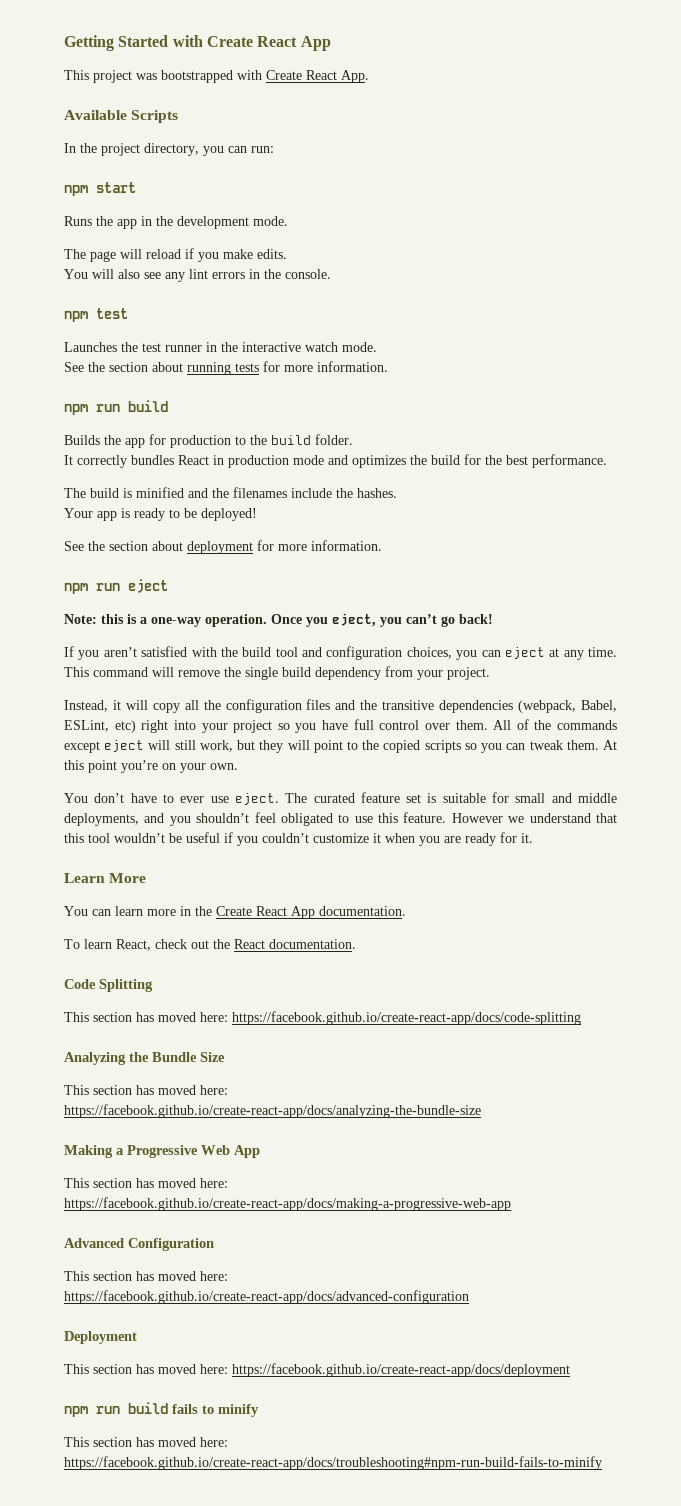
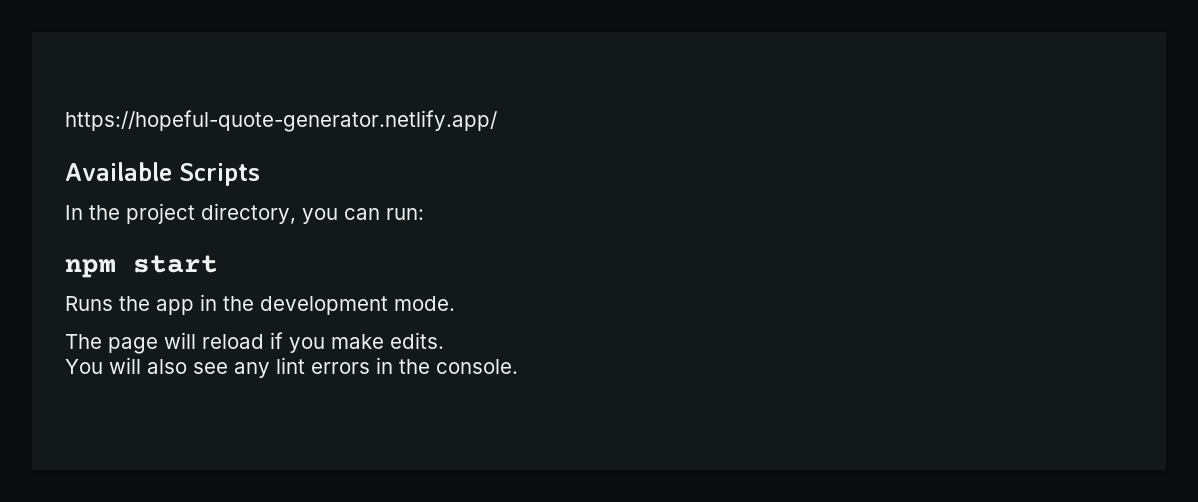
[64,35,331,51] [64,70,369,83] Getting Started with Create React App // This project was bootstrapped with Create React App. -> [65,110,497,132] https://hopeful-quote-generator.netlify.app/
[64,308,128,322] [64,342,377,352] [64,361,388,375] [64,400,168,415] [64,434,353,448] [64,454,607,468] [64,487,397,498] [64,508,257,521] [64,540,382,554] [64,579,168,594] [64,613,493,627] [64,646,617,660] [64,666,490,680] [64,699,617,713] [64,719,617,733] [64,740,617,753] [64,760,238,773] [64,792,617,805] [64,812,617,826] [64,832,533,846] [64,873,147,883] [64,906,406,919] [64,939,356,951] [64,979,153,992] [64,1011,581,1025] [64,1052,225,1065] [64,1085,228,1095] [64,1104,481,1118] [64,1145,260,1158] [64,1178,228,1188] [64,1197,511,1211] [64,1238,214,1251] [64,1271,228,1281] [64,1290,469,1304] [64,1331,137,1344] [64,1363,570,1377] [64,1402,259,1417] [64,1437,228,1447] [64,1456,602,1470] // npm test // Launches the test runner in the interactive watch mode. // See the section about running tests for more information. // npm run build // Builds the app for production to the build folder. // It correctly bundles React in production mode and optimizes the build for the best performance. // The build is minified and the filenames include the hashes. // Your app is ready to be deployed! // See the section about deployment for more information. // npm run eject // Note: this is a one-way operation. Once you eject, you can’t go back! // If you aren’t satisfied with the build tool and configuration choices, you can eject at any time. This command will remove the single build dependency from your project. // Instead, it will copy all the configuration files and the transitive dependencies (webpack, Babel, ESLint, etc) right into your project so you have full control over them. All of the commands except eject will still work, but they will point to the copied scripts so you can tweak them. At this point you’re on your own. // You don’t have to ever use eject. The curated feature set is suitable for small and middle deployments, and you shouldn’t feel obligated to use this feature. However we understand that this tool wouldn’t be useful if you couldn’t customize it when you are ready for it. // Learn More // You can learn more in the Create React App documentation. // To learn React, check out the React documentation. // Code Splitting // This section has moved here: https://facebook.github.io/create-react-app/docs/code-splitting // Analyzing the Bundle Size // This section has moved here: https://facebook.github.io/create-react-app/docs/analyzing-the-bundle-size // Making a Progressive Web App // This section has moved here: https://facebook.github.io/create-react-app/docs/making-a-progressive-web-app // Advanced Configuration // This section has moved here: https://facebook.github.io/create-react-app/docs/advanced-configuration // Deployment // This section has moved here: https://facebook.github.io/create-react-app/docs/deployment // npm run build fails to minify // This section has moved here: https://facebook.github.io/create-react-app/docs/troubleshooting#npm-run-build-fails-to-minify -> (518, 366) none

